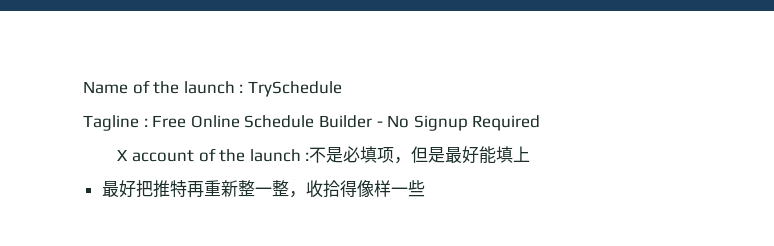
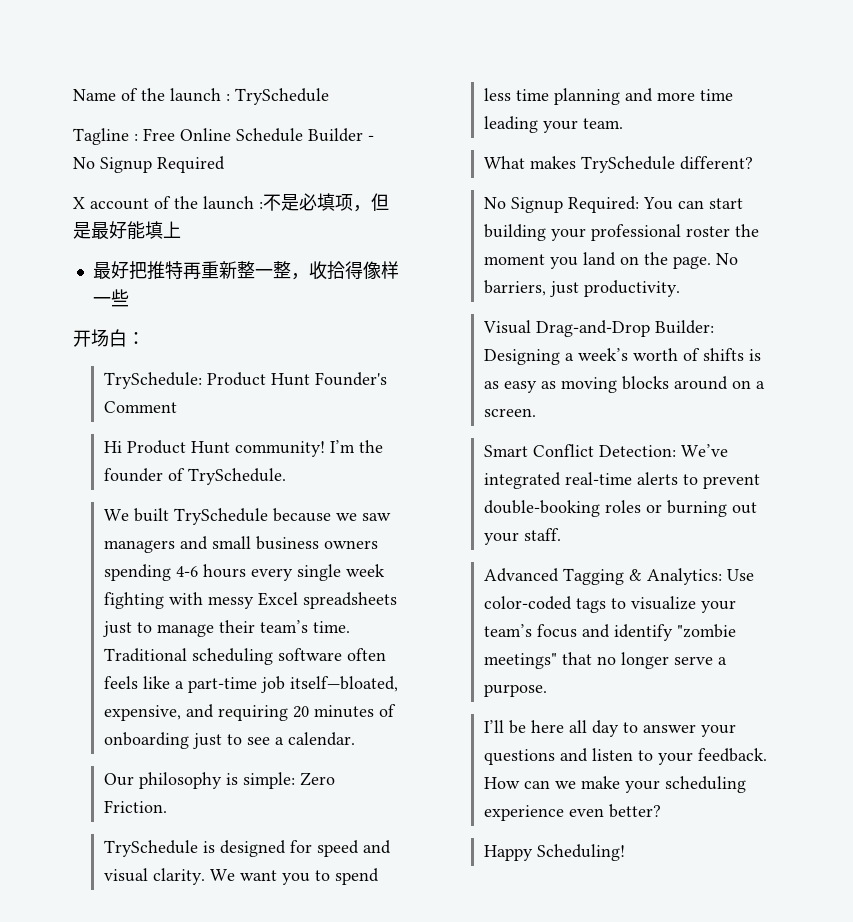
(425, 188) none -> [73,329,145,347] [103,372,387,389] [103,401,177,413] [103,440,383,457] [103,468,286,485] [103,508,391,525] [103,536,378,553] [103,564,385,581] [103,592,397,609] [102,620,350,637] [103,648,386,665] [103,676,398,693] [103,704,396,721] [103,732,355,749] [103,772,335,789] [103,800,167,813] [103,840,391,857] [103,868,379,885] [483,88,733,105] [483,116,623,133] [483,156,753,173] [483,196,743,213] [483,224,759,241] [483,252,738,269] [483,280,680,297] [482,320,714,337] [483,348,761,365] [483,376,765,393] [483,408,536,417] [483,444,728,457] [483,472,760,489] [483,500,757,517] [483,528,561,545] [483,568,754,585] [483,596,736,613] [483,624,736,641] [483,652,727,669] [483,684,547,697] [483,720,736,737] [483,748,767,765] [483,776,746,793] [483,804,661,821] [483,844,625,861] // 开场白： // TrySchedule: Product Hunt Founder's Comment // Hi Product Hunt community! I’m the founder of TrySchedule. // We built TrySchedule because we saw managers and small business owners spending 4-6 hours every single week fighting with messy Excel spreadsheets just to manage their team’s time. Traditional scheduling software often feels like a part-time job itself—bloated, expensive, and requiring 20 minutes of onboarding just to see a calendar. // Our philosophy is simple: Zero Friction. // TrySchedule is designed for speed and visual clarity. We want you to spend less time planning and more time leading your team. // What makes TrySchedule different? // No Signup Required: You can start building your professional roster the moment you land on the page. No barriers, just productivity. // Visual Drag-and-Drop Builder: Designing a week’s worth of shifts is as easy as moving blocks around on a screen. // Smart Conflict Detection: We’ve integrated real-time alerts to prevent double-booking roles or burning out your staff. // Advanced Tagging & Analytics: Use color-coded tags to visualize your team’s focus and identify "zombie meetings" that no longer serve a purpose. // I’ll be here all day to answer your questions and listen to your feedback. How can we make your scheduling experience even better? // Happy Scheduling!

